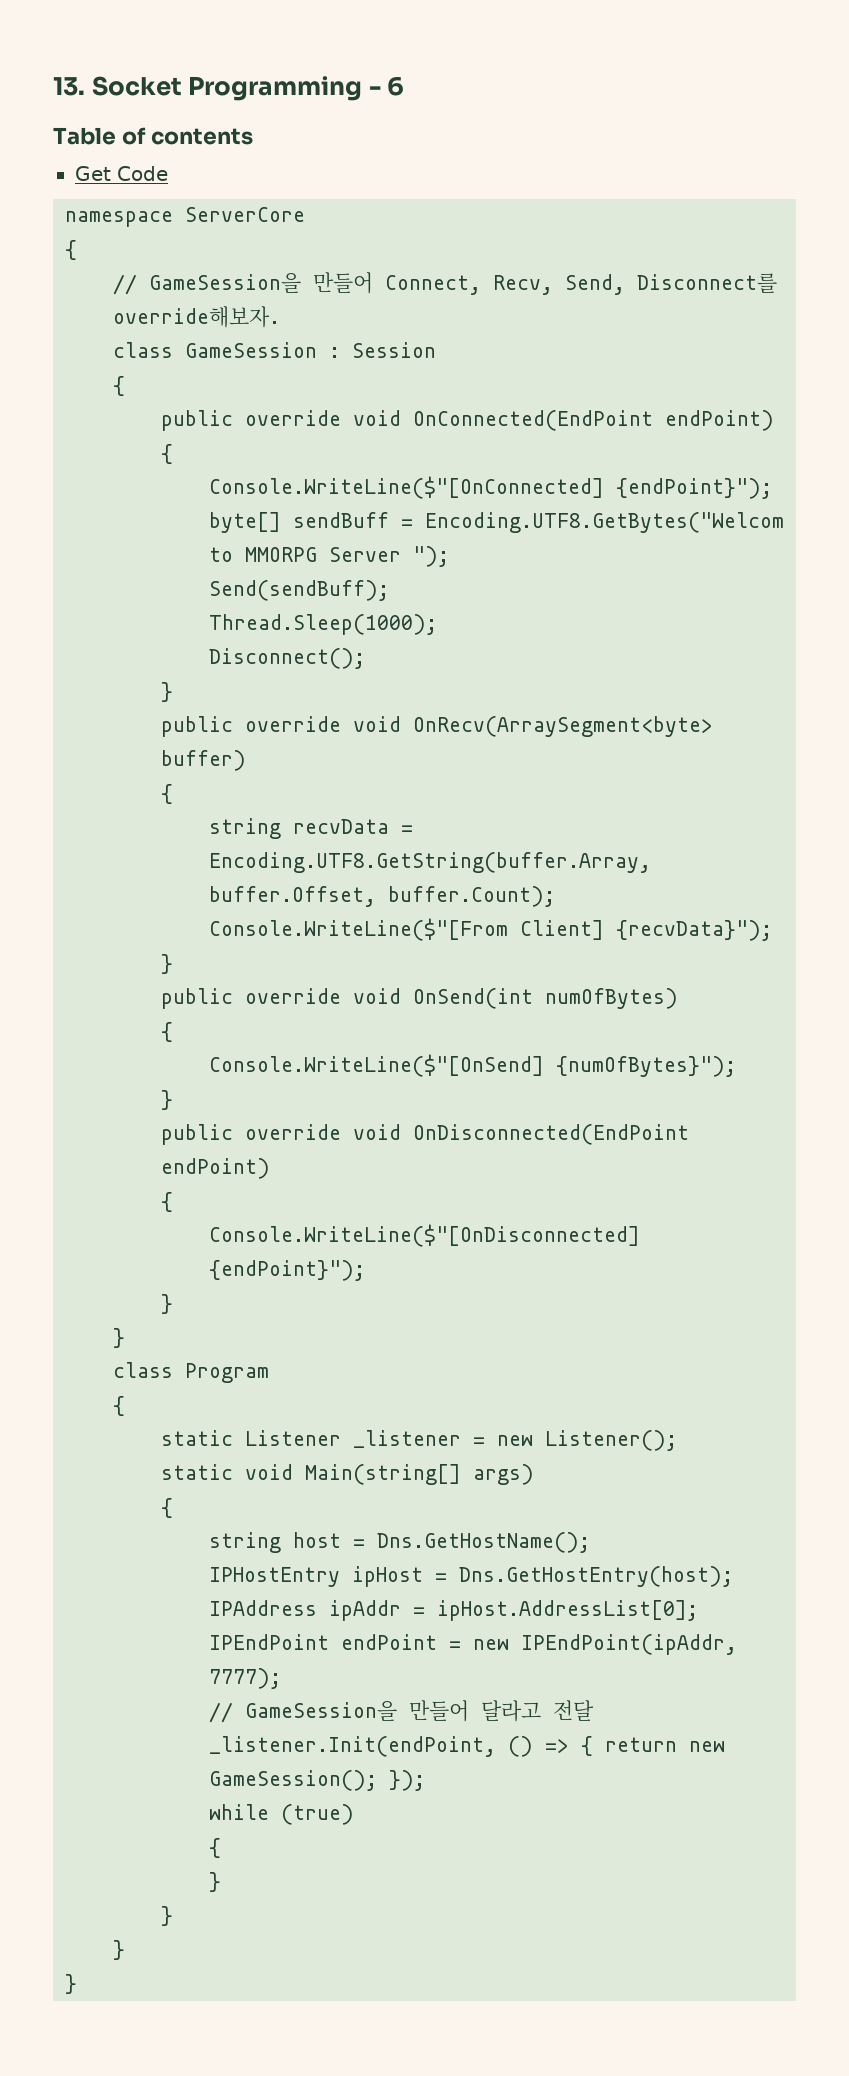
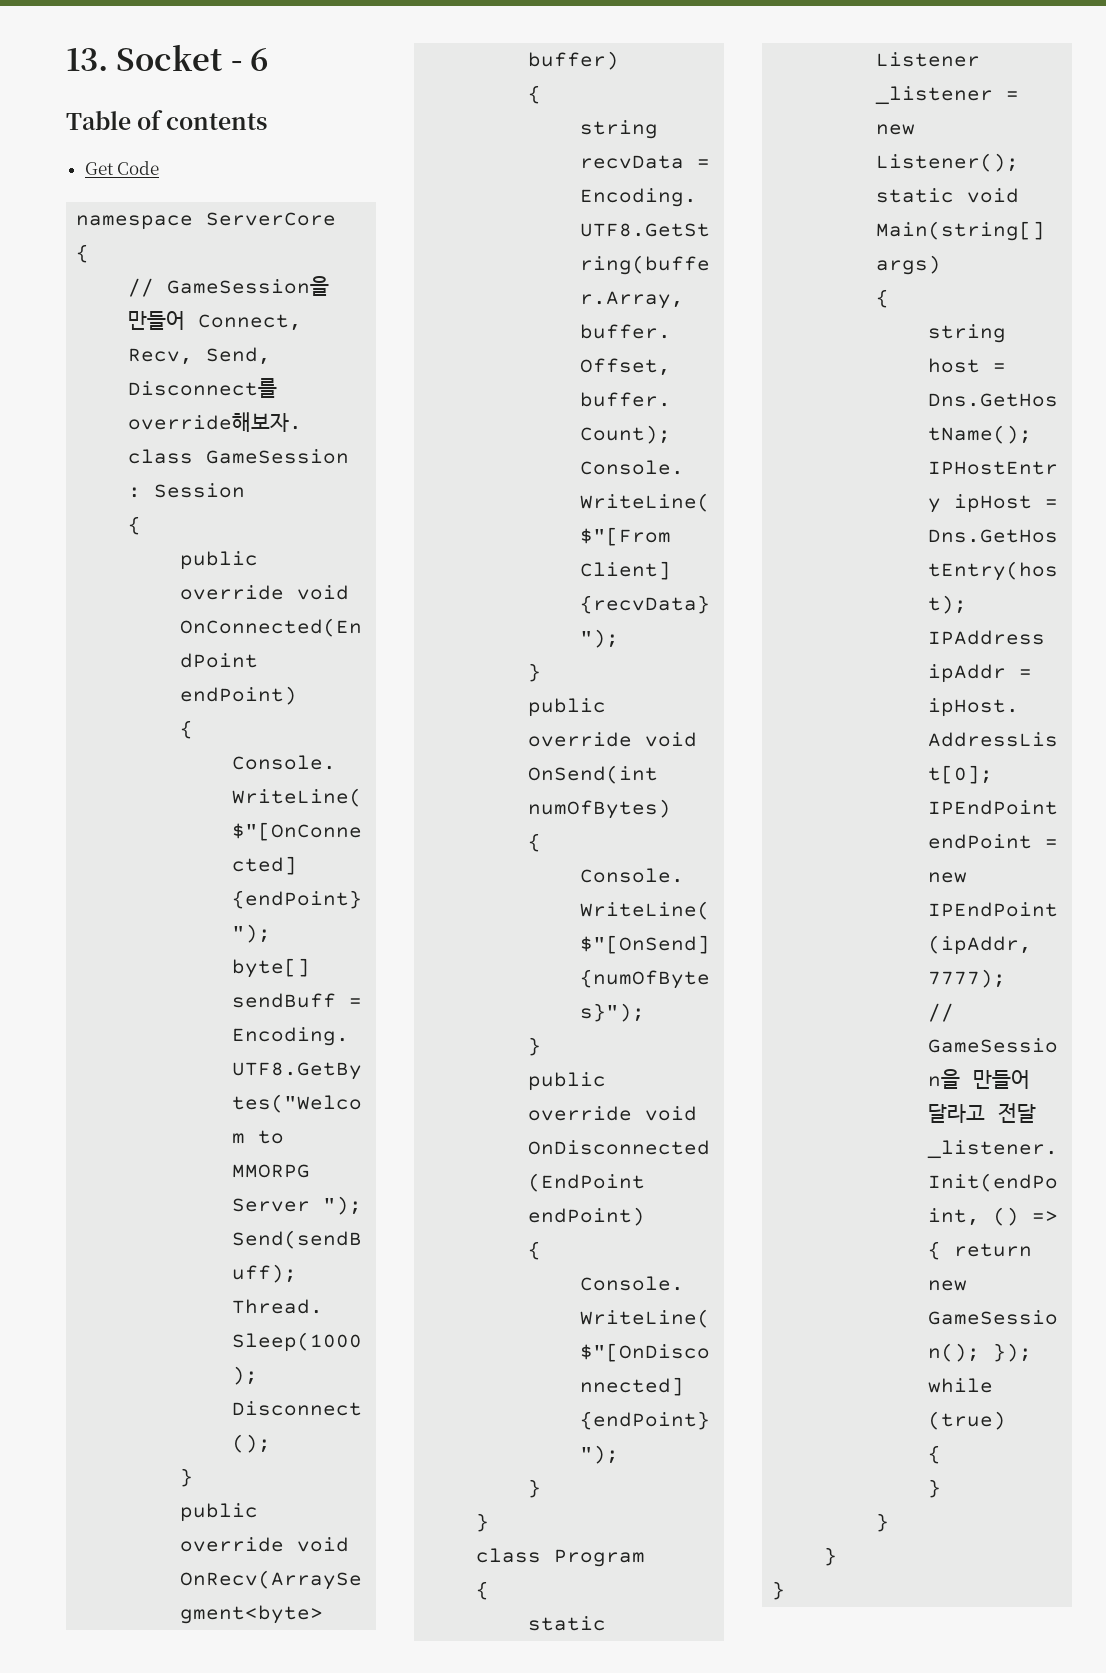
[188,76,363,101] Programming -> (224, 57) none

